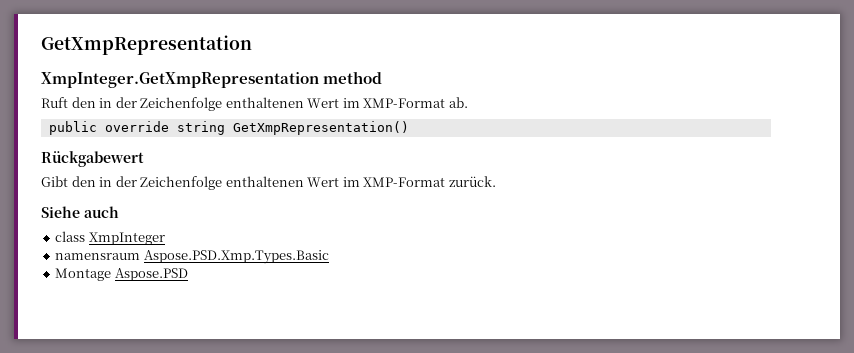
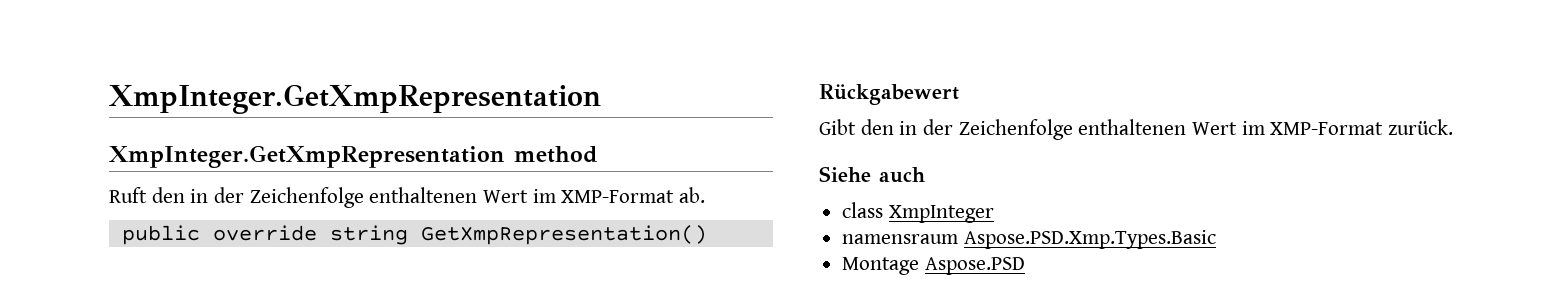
[41,35,252,55] GetXmpRepresentation -> [109,84,601,114] XmpInteger.GetXmpRepresentation

